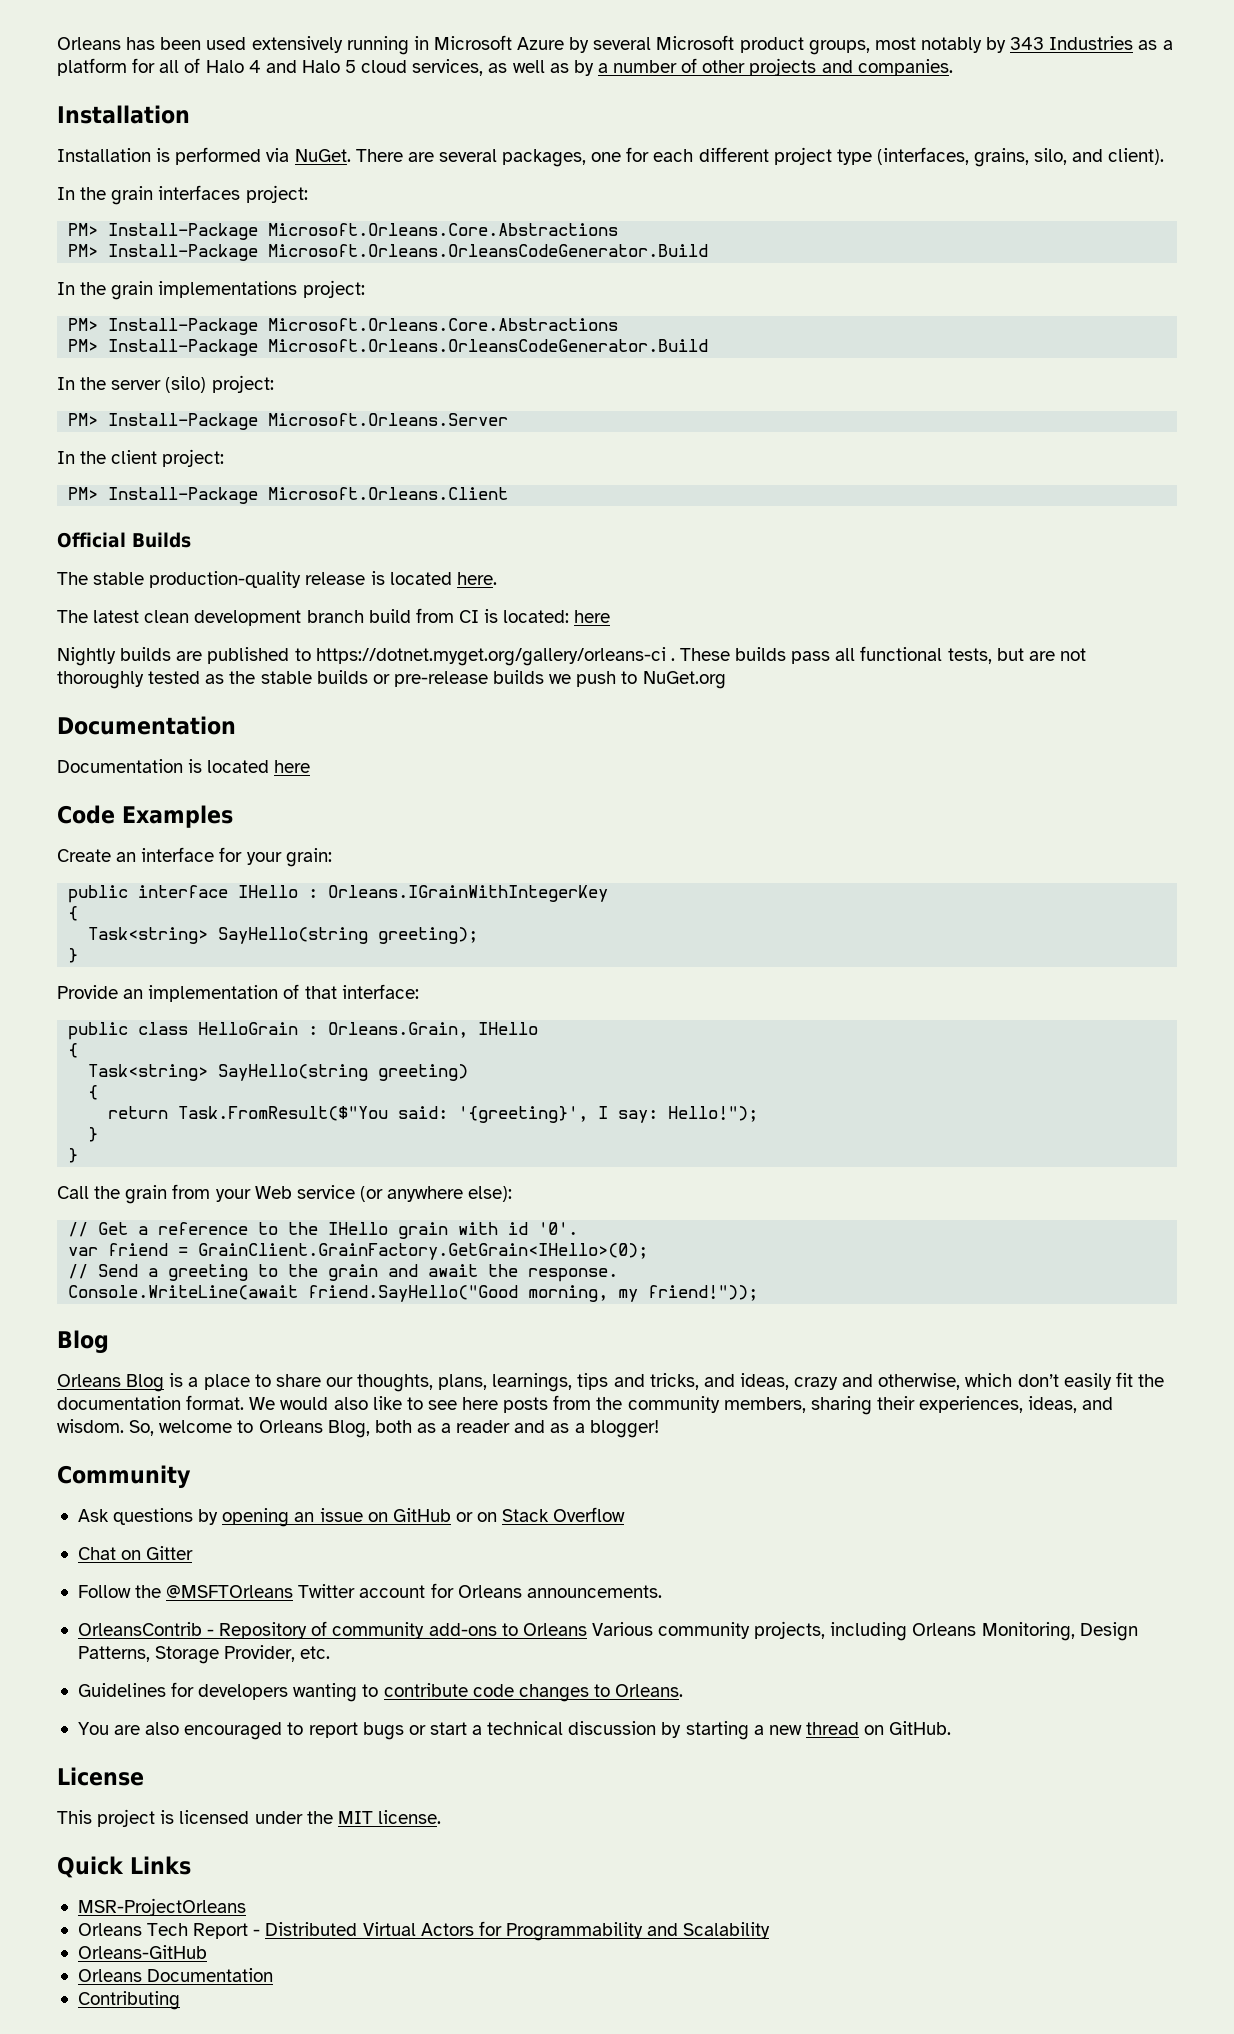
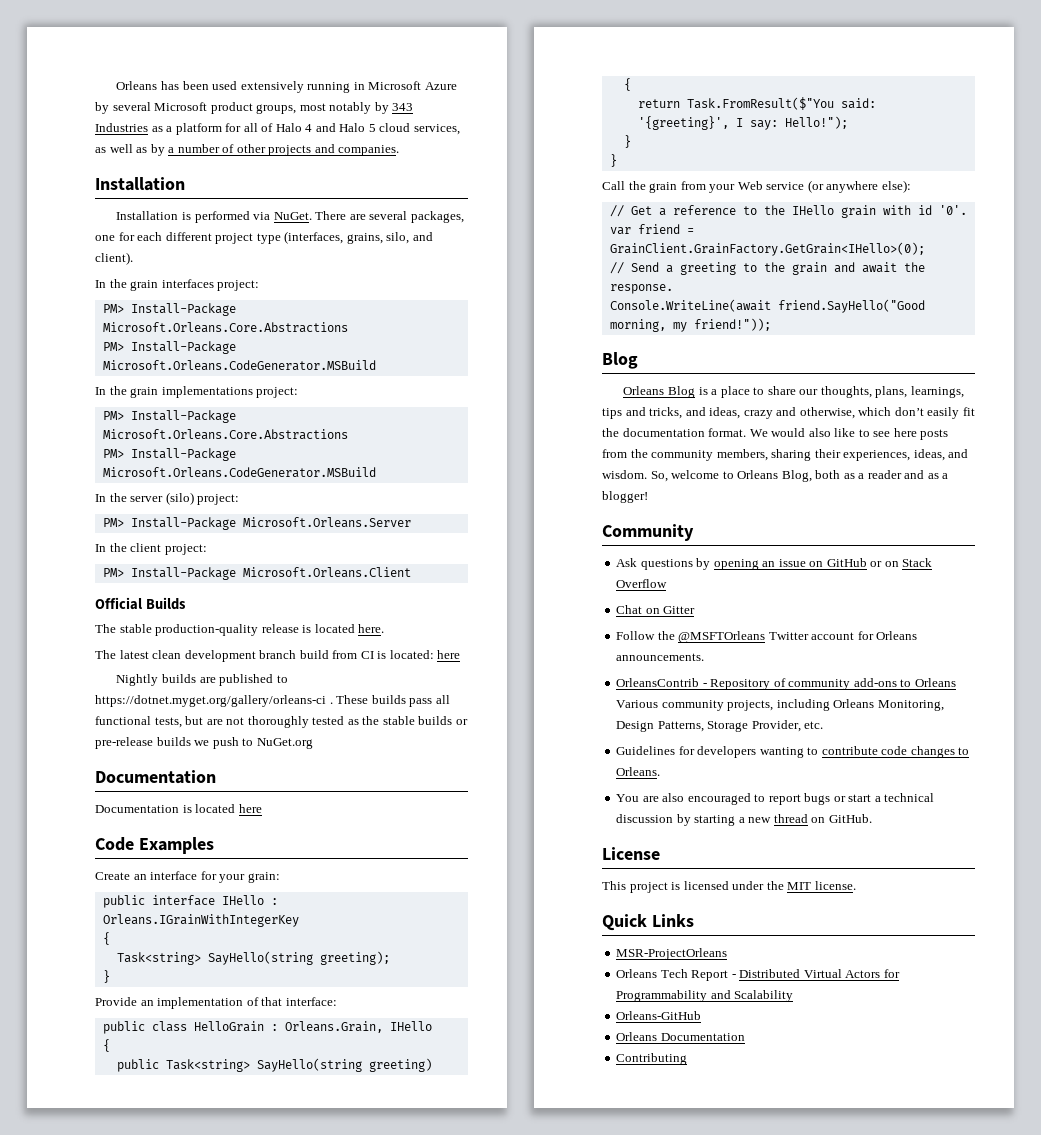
[268,244,709,257] Microsoft.Orleans.OrleansCodeGenerator.Build -> [102,360,376,371] Microsoft.Orleans.CodeGenerator.MSBuild
[268,339,709,352] Microsoft.Orleans.OrleansCodeGenerator.Build -> [102,467,376,478] Microsoft.Orleans.CodeGenerator.MSBuild
(79, 1050) none -> [116,1059,159,1072] public

